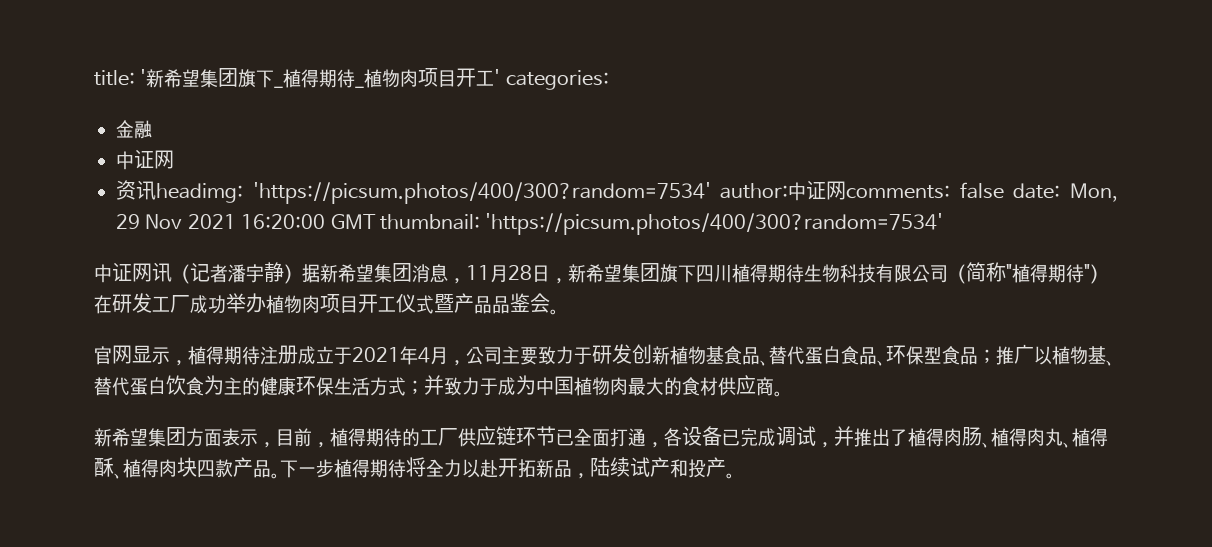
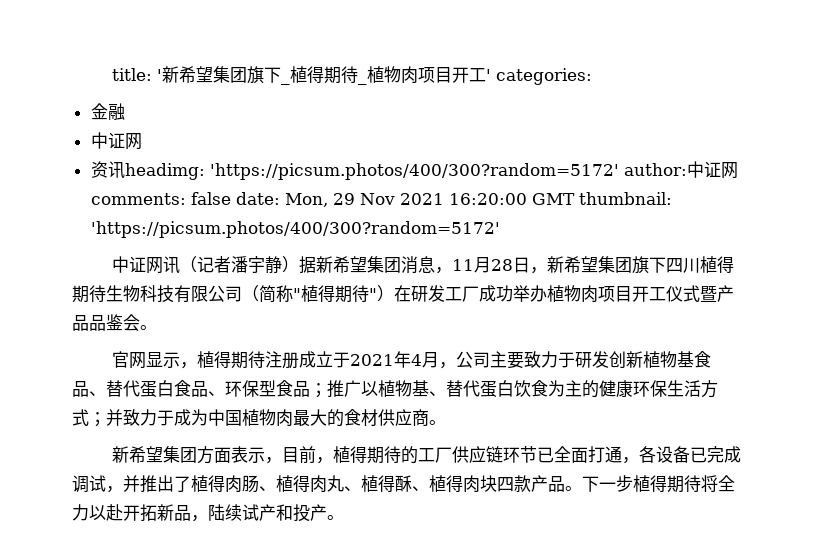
[252,182,711,204] 'https://picsum.photos/400/300?random=7534' -> [209,163,619,180] 'https://picsum.photos/400/300?random=5172'
[485,213,944,235] 'https://picsum.photos/400/300?random=7534' -> [90,221,500,238] 'https://picsum.photos/400/300?random=5172'

